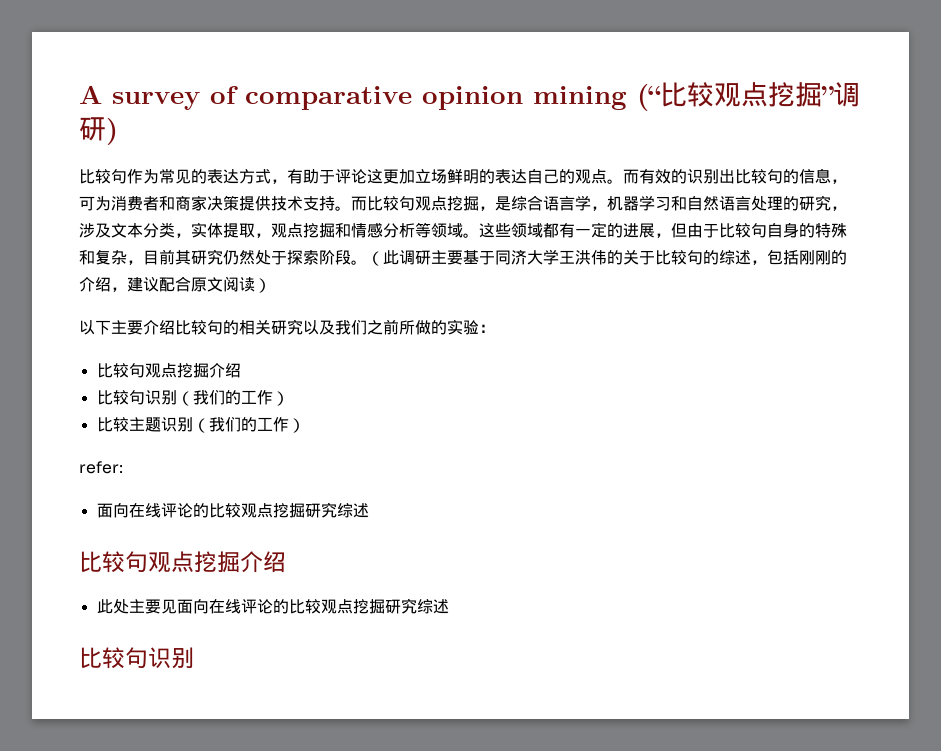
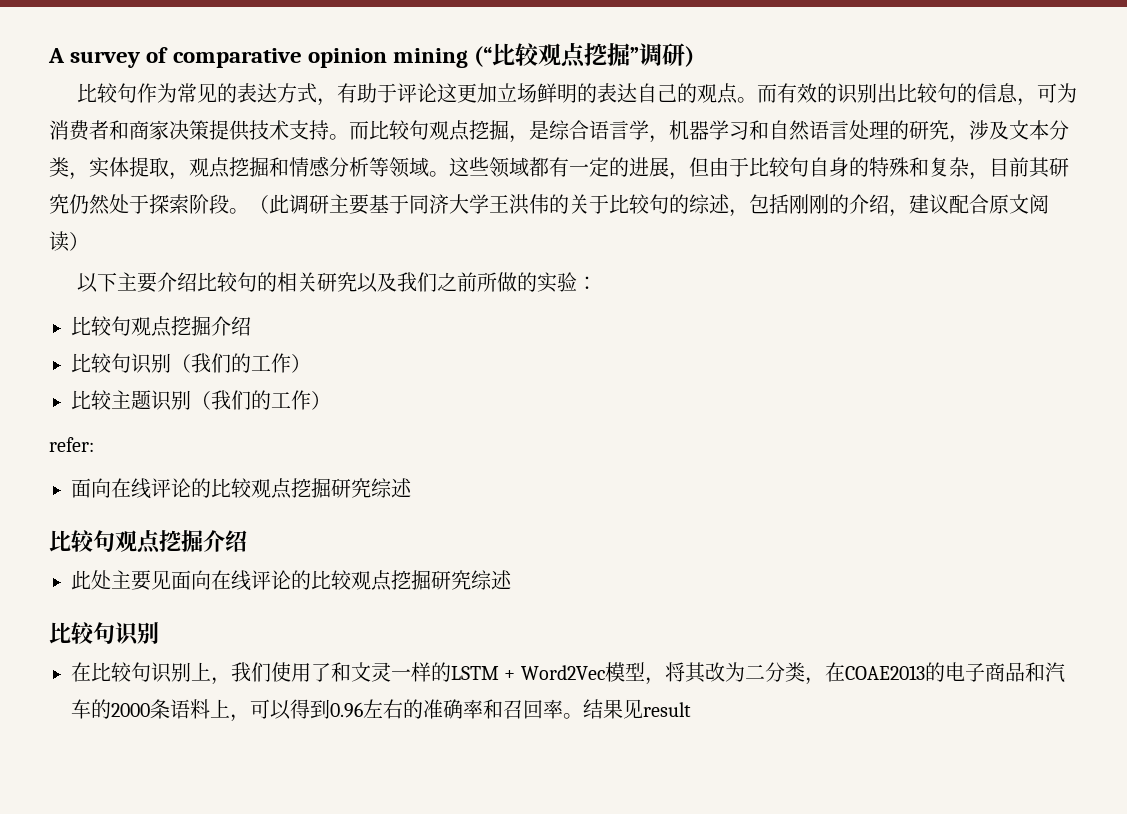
(194, 658) none -> [71,662,1065,685] [71,699,691,722] // 在比较句识别上，我们使用了和文灵一样的LSTM + Word2Vec模型，将其改为二分类，在COAE2013的电子商品和汽车的2000条语料上，可以得到0.96左右的准确率和召回率。结果见result

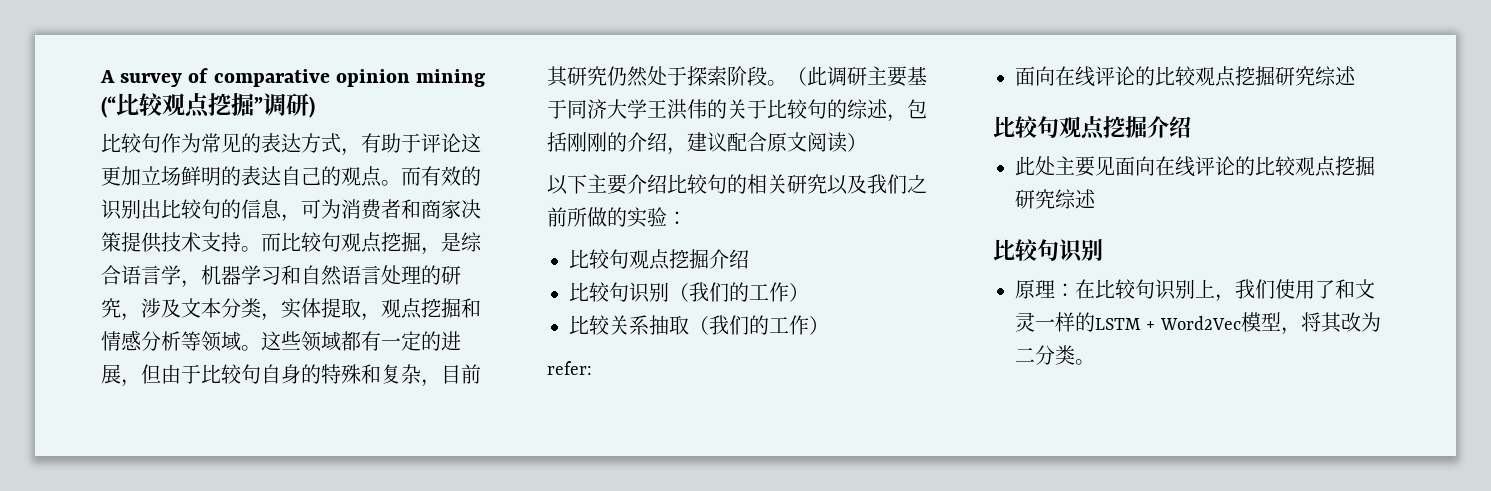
[111,390,191,411] 主题识别 -> [609,315,689,335] 关系抽取
(159, 633) none -> [1015,279,1075,299] 原理：
[804,662,1065,685] [71,699,691,722] ，在COAE2013的电子商品和汽车的2000条语料上，可以得到0.96左右的准确率和召回率。结果见result -> [1075,359,1095,365] 。

